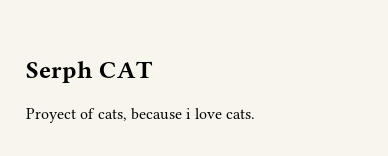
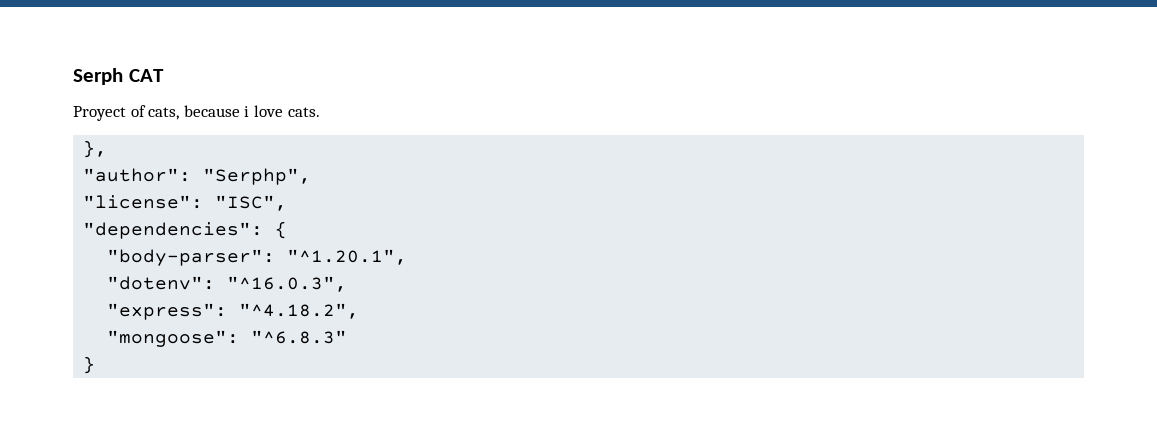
(255, 114) none -> [83,140,108,158] [83,168,312,185] [83,195,288,211] [83,221,288,239] [107,249,408,266] [107,276,348,292] [107,303,360,320] [107,330,348,347] [83,356,96,374] // }, // "author": "Serphp", // "license": "ISC", // "dependencies": { // "body-parser": "^1.20.1", // "dotenv": "^16.0.3", // "express": "^4.18.2", // "mongoose": "^6.8.3" // }

